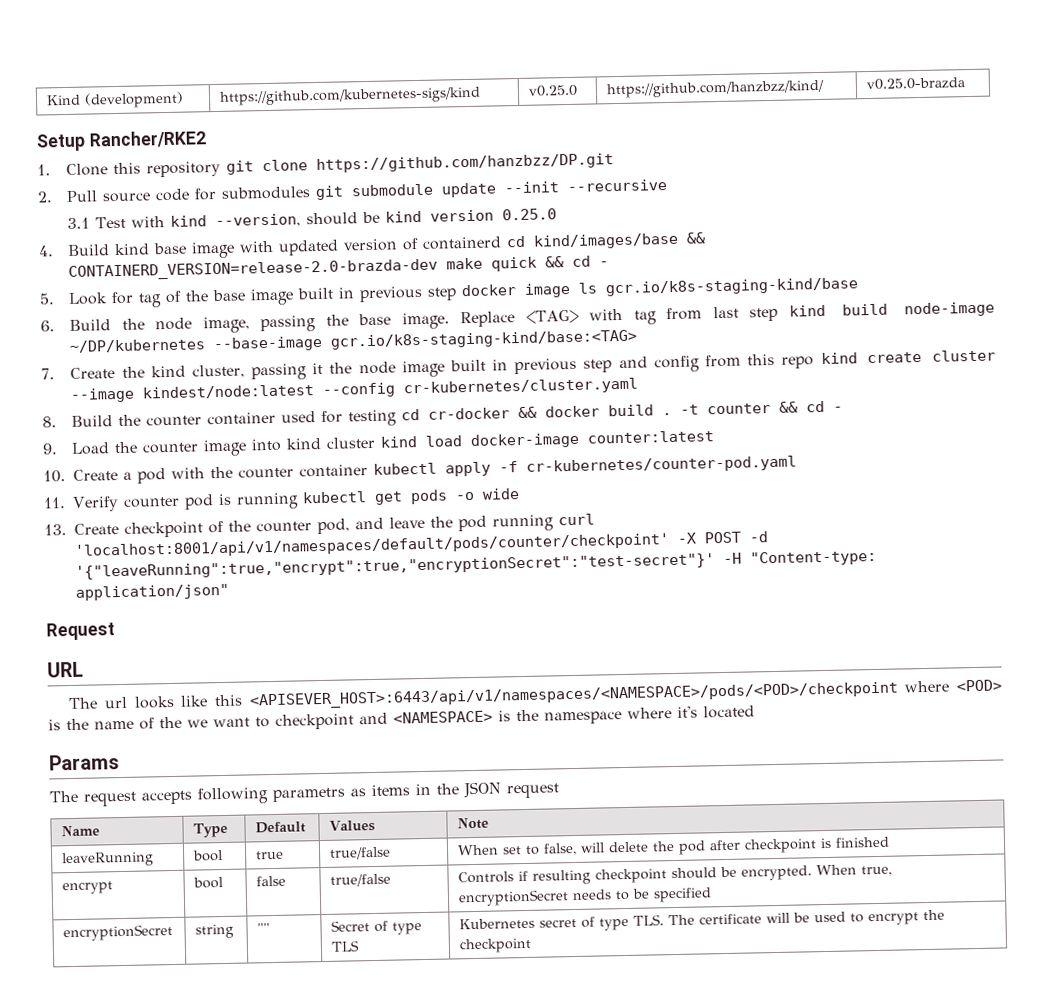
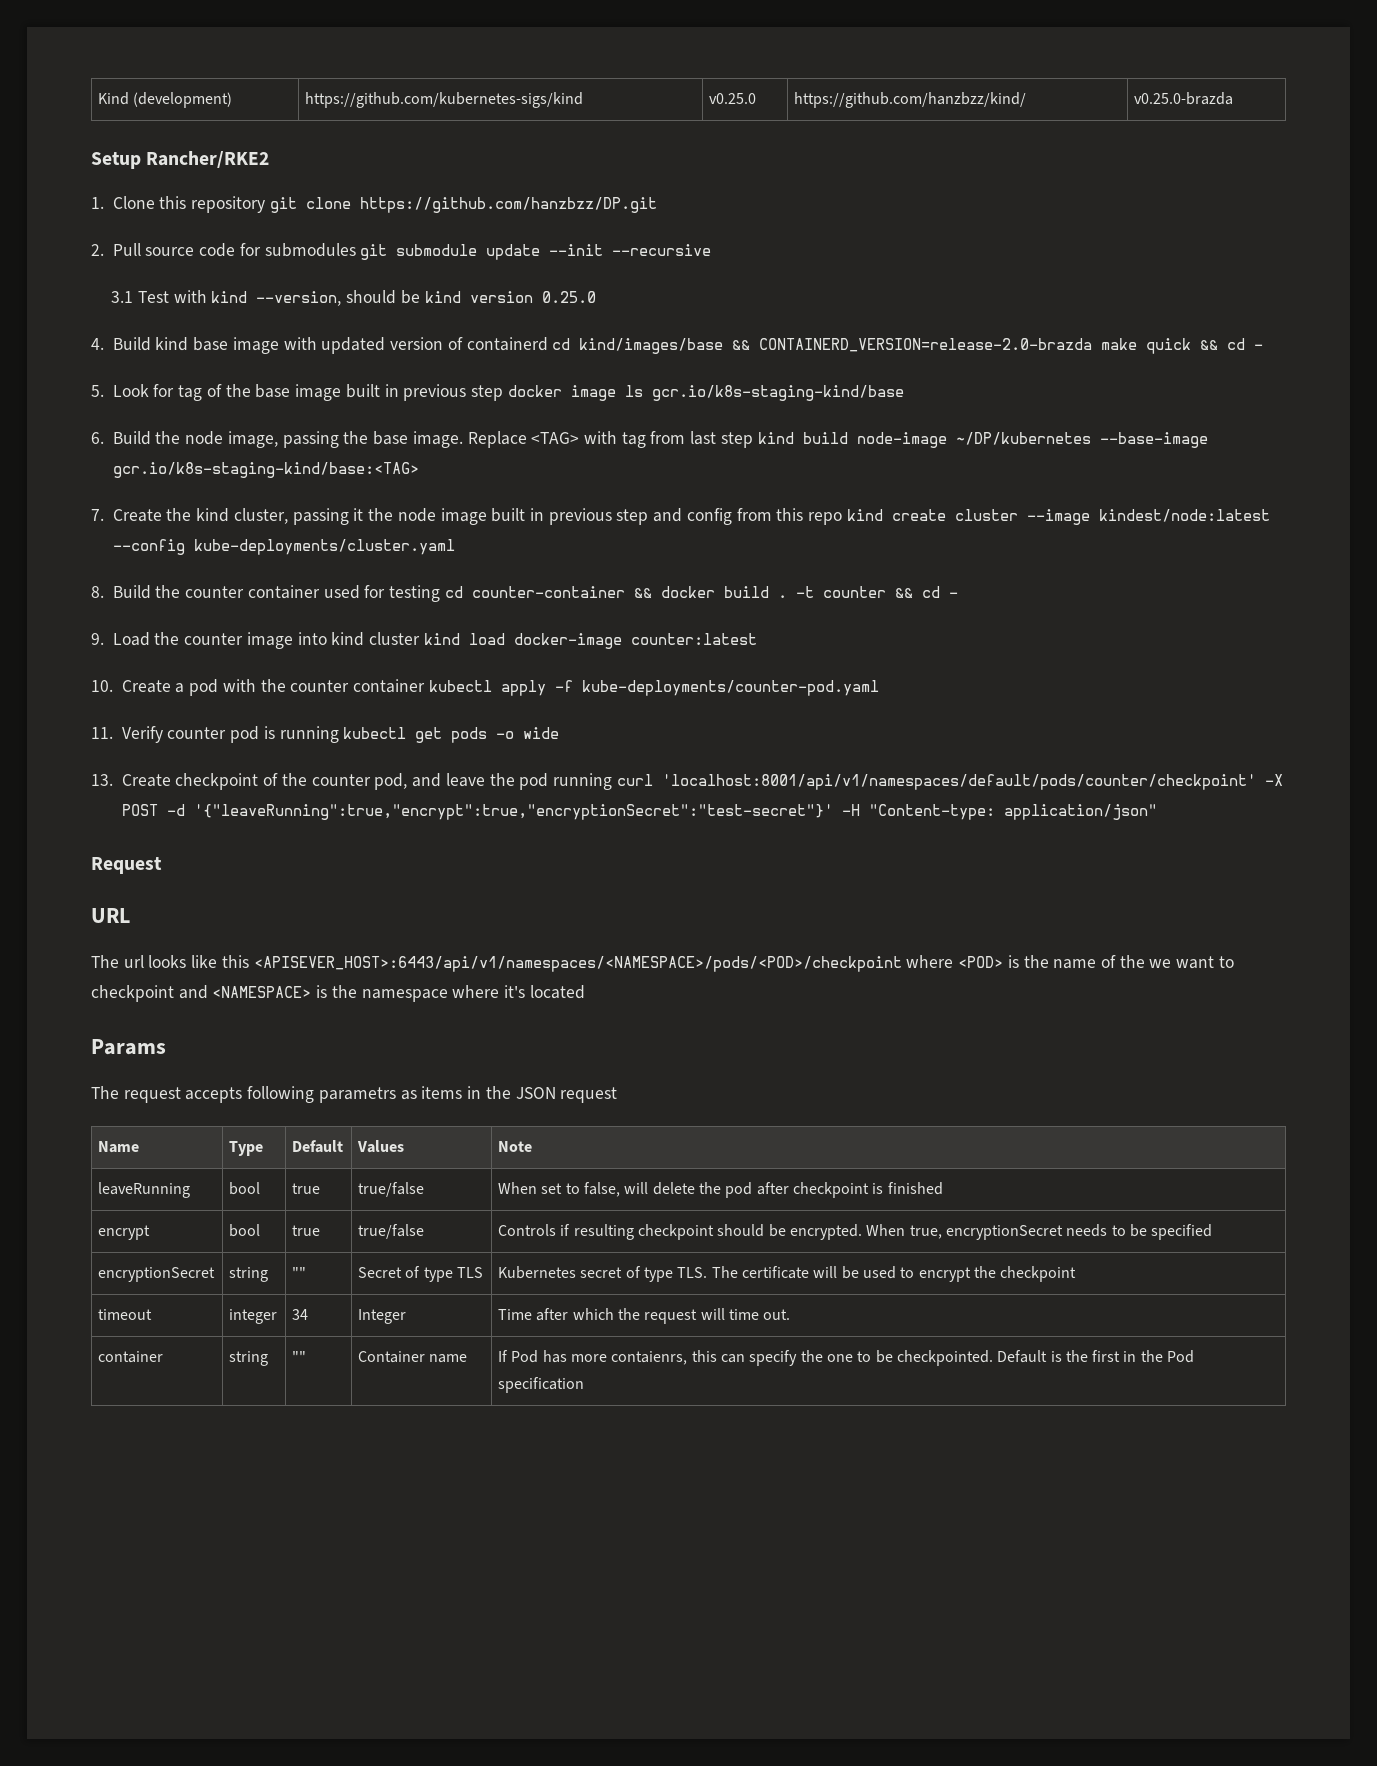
[68,258,439,281] CONTAINERD_VERSION=release-2.0-brazda-dev -> [759,338,1093,352] CONTAINERD_VERSION=release-2.0-brazda
[403,377,639,397] cr-kubernetes/cluster.yaml -> [193,539,455,555] kube-deployments/cluster.yaml
[428,407,511,420] cr-docker -> [471,586,625,598] counter-container
[526,455,797,475] cr-kubernetes/counter-pod.yaml -> [581,680,879,696] kube-deployments/counter-pod.yaml
[256,875,287,887] false -> [292,1225,321,1236] true
(533, 945) none -> [98,1309,153,1320] [229,1309,278,1324] [292,1309,309,1320] [358,1309,407,1324] [498,1308,791,1324] [98,1351,164,1363] [229,1351,269,1366] [292,1351,307,1362] [358,1351,468,1363] [498,1350,1195,1366] [498,1377,585,1393] // timeout | integer | 34 | Integer | Time after which the request will time out. // container | string | "" | Container name | If Pod has more contaienrs, this can specify the one to be checkpointed. Default is the first in the Pod specification

